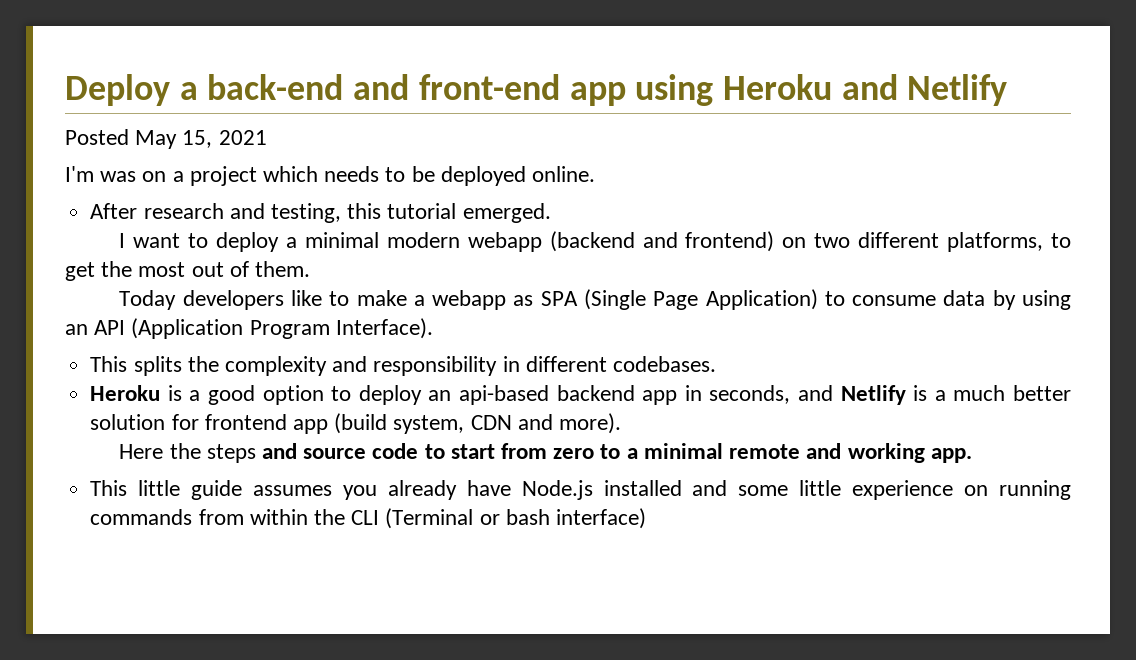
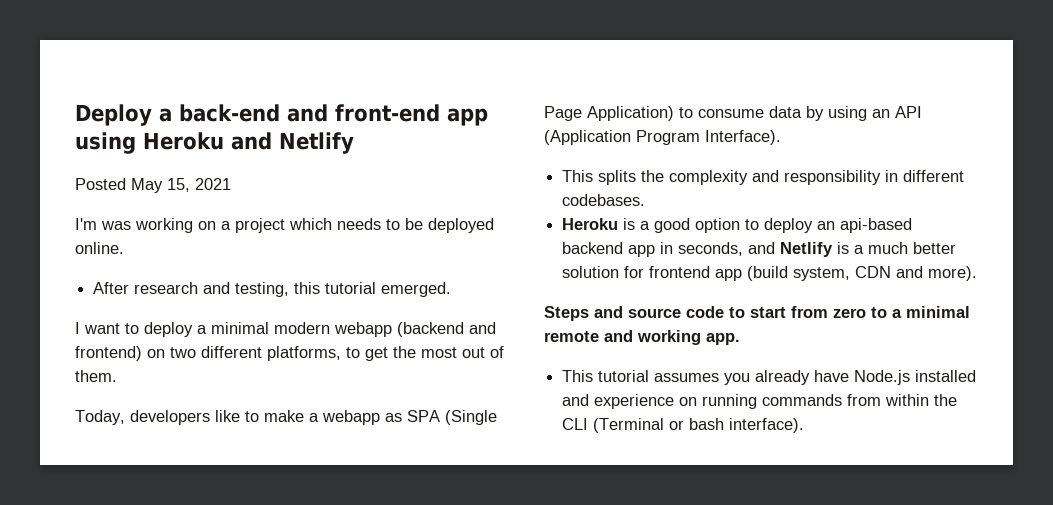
(137, 176) none -> [135,218,193,233] working
[119,290,177,310] Today -> [75,410,125,425] Today,
[119,443,256,463] Here the steps -> [544,306,589,321] Steps
[138,480,243,500] little guide -> [598,370,650,382] tutorial
[738,480,842,496] some little -> (590, 400) none
[555,508,646,529] interface) -> [729,418,805,433] interface).

